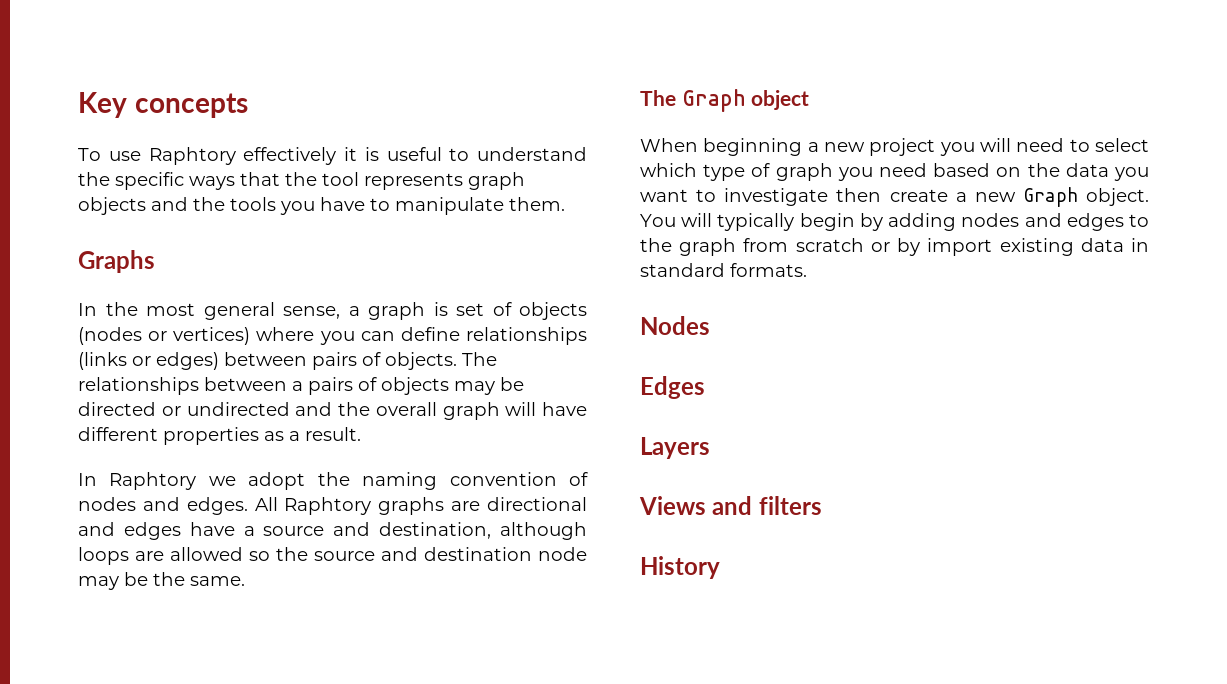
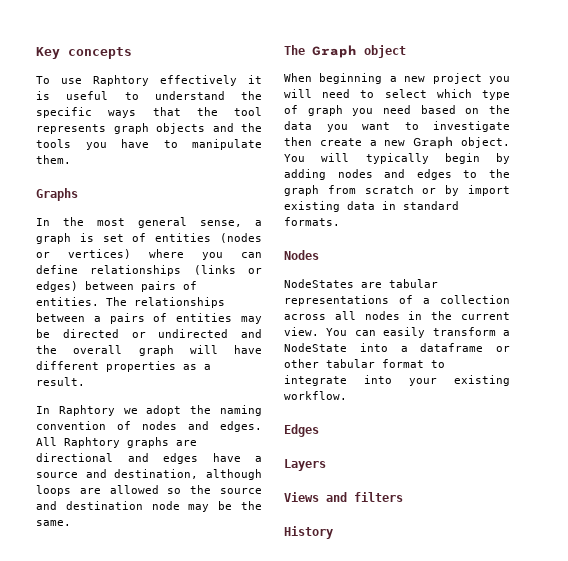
[519,302,587,320] objects -> [155,233,212,242] entities
[385,352,457,370] objects. -> [36,297,99,306] entities.
[381,377,449,395] objects -> [176,313,233,322] entities
(710, 325) none -> [284,279,438,288] [284,295,510,306] [284,311,510,320] [284,327,510,338] [284,343,510,352] [284,359,445,368] [284,375,510,386] [284,391,347,400] // NodeStates are tabular representations of a collection across all nodes in the current view. You can easily transform a NodeState into a dataframe or other tabular format to integrate into your existing workflow.

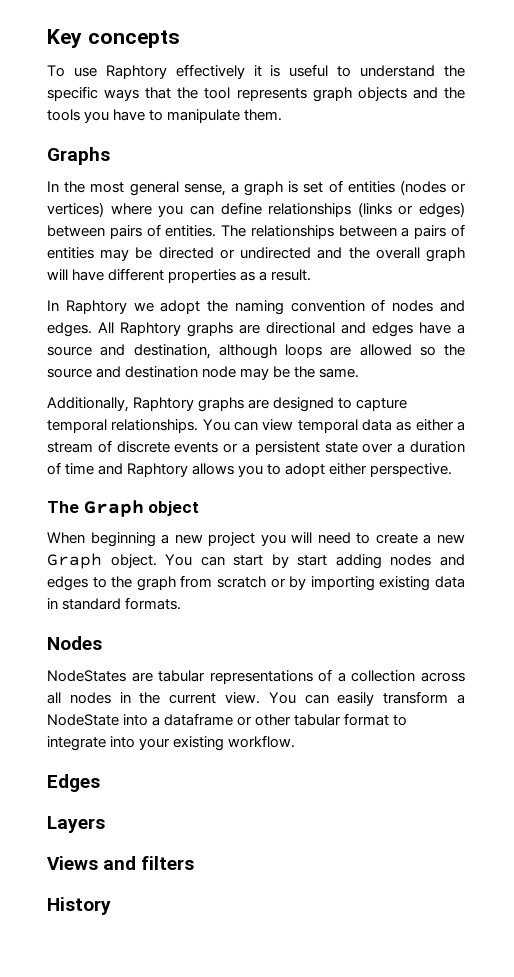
(71, 523) none -> [47,397,408,412] [47,419,465,433] [47,440,466,455] [47,462,453,477] // Additionally, Raphtory graphs are designed to capture temporal relationships. You can view temporal data as either a stream of discrete events or a persistent state over a duration of time and Raphtory allows you to adopt either perspective.
[384,89,510,100] [284,105,510,116] [284,121,510,132] [284,137,312,146] select which type of graph you need based on the data you want to investigate then -> (371, 538) none
[321,153,510,164] will typically begin by -> [200,554,328,568] can start by start
[468,185,510,196] import -> [310,576,375,591] importing

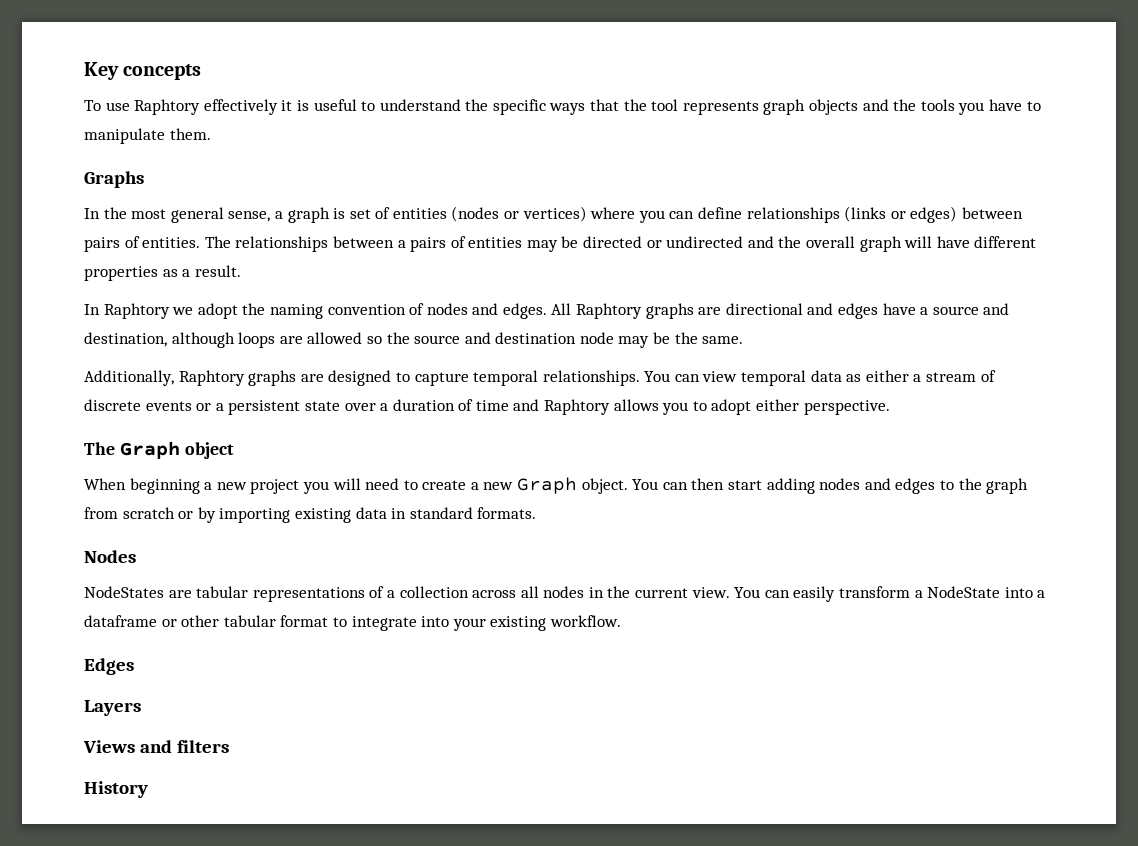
[233,554,289,568] start by -> [691,478,725,490] then

